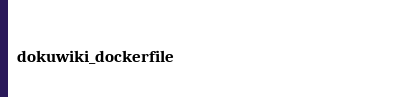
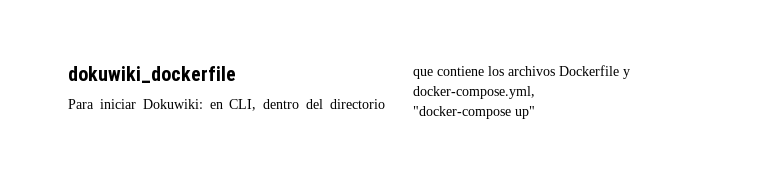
(174, 57) none -> [68,99,385,111] [413,65,630,79] [413,86,535,99] [413,106,535,119] // Para iniciar Dokuwiki: en CLI, dentro del directorio que contiene los archivos Dockerfile y docker-compose.yml, // "docker-compose up"

